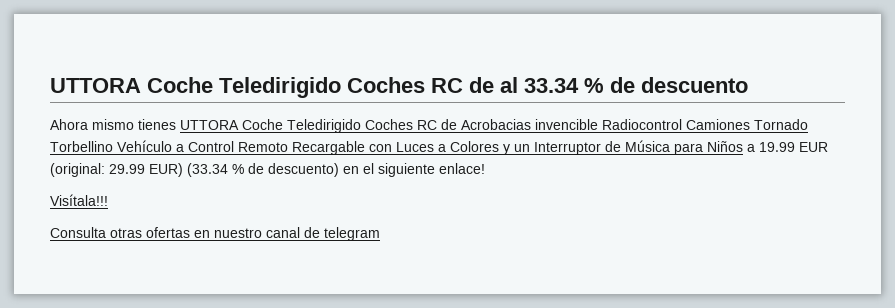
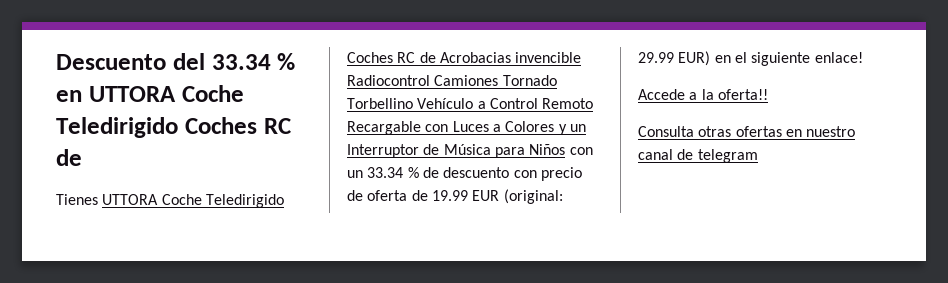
[50,77,748,98] [50,119,176,130] UTTORA Coche Teledirigido Coches RC de al 33.34 % de descuento // Ahora mismo tienes -> [56,53,296,70] [56,85,244,102] [56,117,291,138] [56,149,82,166] [56,194,98,205] Descuento del 33.34 % en UTTORA Coche Teledirigido Coches RC de // Tienes
[747,144,755,152] a -> [569,147,593,155] [347,167,582,181] [347,190,428,201] con un 33.34 % de descuento con precio de oferta de
[187,163,339,177] (33.34 % de descuento) -> (711, 58) none
[50,194,108,206] Visítala!!! -> [638,89,768,100] Accede a la oferta!!

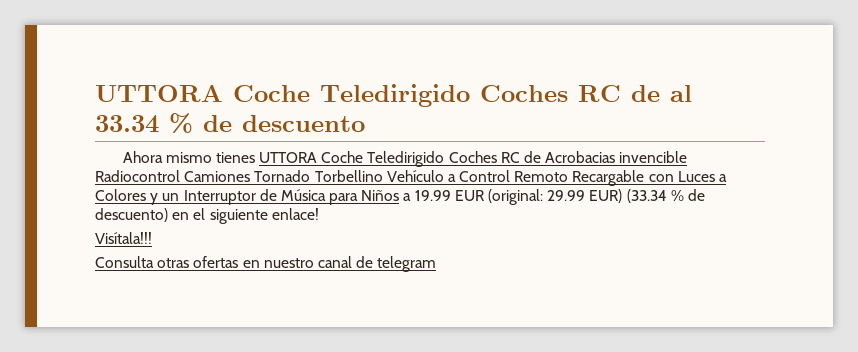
[56,53,296,70] [56,85,244,102] [56,117,291,138] [56,149,82,166] [56,194,98,205] Descuento del 33.34 % en UTTORA Coche Teledirigido Coches RC de // Tienes -> [95,84,692,107] [95,113,365,133] [122,151,255,163] UTTORA Coche Teledirigido Coches RC de al 33.34 % de descuento // Ahora mismo tienes
[569,147,593,155] [347,167,582,181] [347,190,428,201] con un 33.34 % de descuento con precio de oferta de -> [403,193,412,201] a
(711, 58) none -> [626,189,705,203] [95,208,168,222] (33.34 % de descuento)
[638,89,768,100] Accede a la oferta!! -> [95,232,152,244] Visítala!!!

